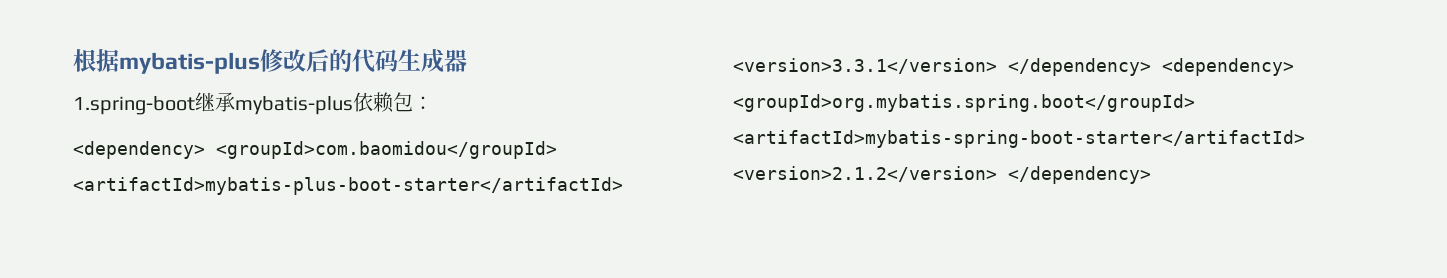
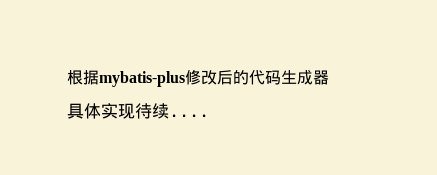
[73,92,433,115] [73,141,557,159] [73,177,623,195] [733,58,1294,76] [733,94,1195,112] [733,130,1305,148] [733,166,1151,184] 1.spring-boot继承mybatis-plus依赖包： // <dependency> <groupId>com.baomidou</groupId> <artifactId>mybatis-plus-boot-starter</artifactId> <version>3.3.1</version> </dependency> <dependency> <groupId>org.mybatis.spring.boot</groupId> <artifactId>mybatis-spring-boot-starter</artifactId> <version>2.1.2</version> </dependency> -> [67,103,209,119] 具体实现待续....

